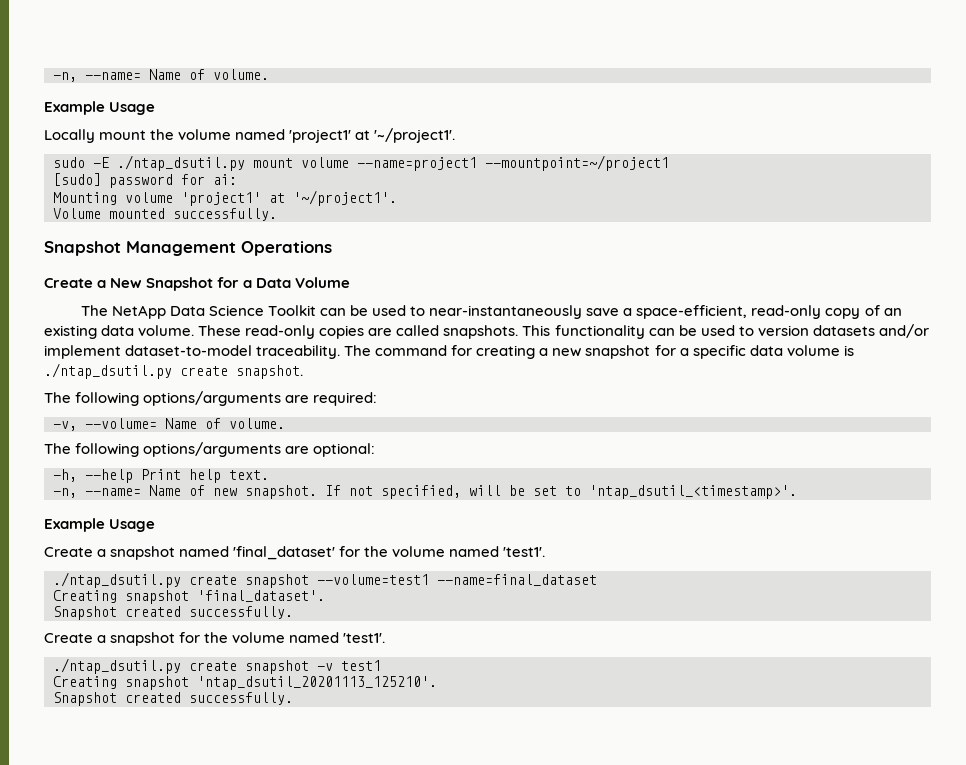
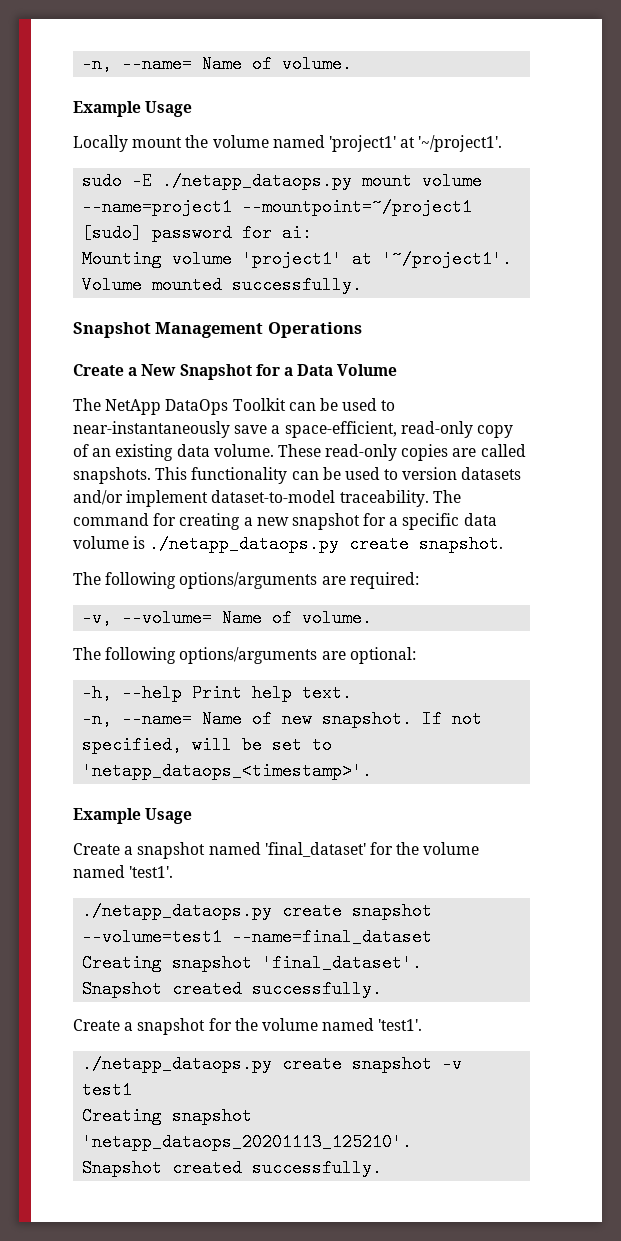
[117,155,245,171] ./ntap_dsutil.py -> [162,172,353,190] ./netapp_dataops.py
[169,305,264,316] Data Science -> [165,399,229,415] DataOps
[44,363,172,379] ./ntap_dsutil.py -> [149,535,340,553] ./netapp_dataops.py
[589,485,797,499] 'ntap_dsutil_<timestamp>'. -> [82,762,373,780] 'netapp_dataops_<timestamp>'.
[53,572,181,588] ./ntap_dsutil.py -> [82,902,273,920] ./netapp_dataops.py
[53,658,181,674] ./ntap_dsutil.py -> [82,1055,273,1073] ./netapp_dataops.py
[197,676,437,690] 'ntap_dsutil_20201113_125210'. -> [82,1133,413,1151] 'netapp_dataops_20201113_125210'.

